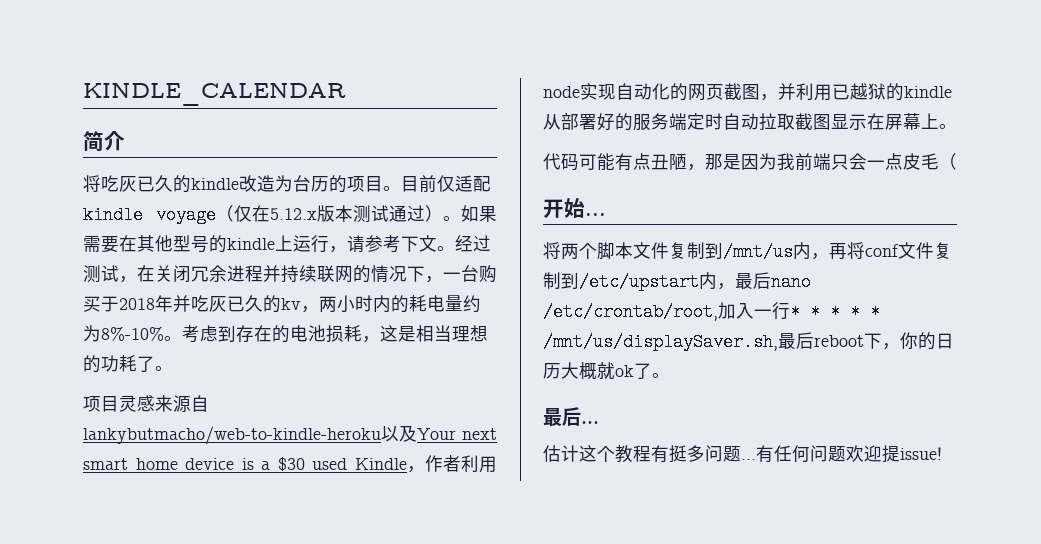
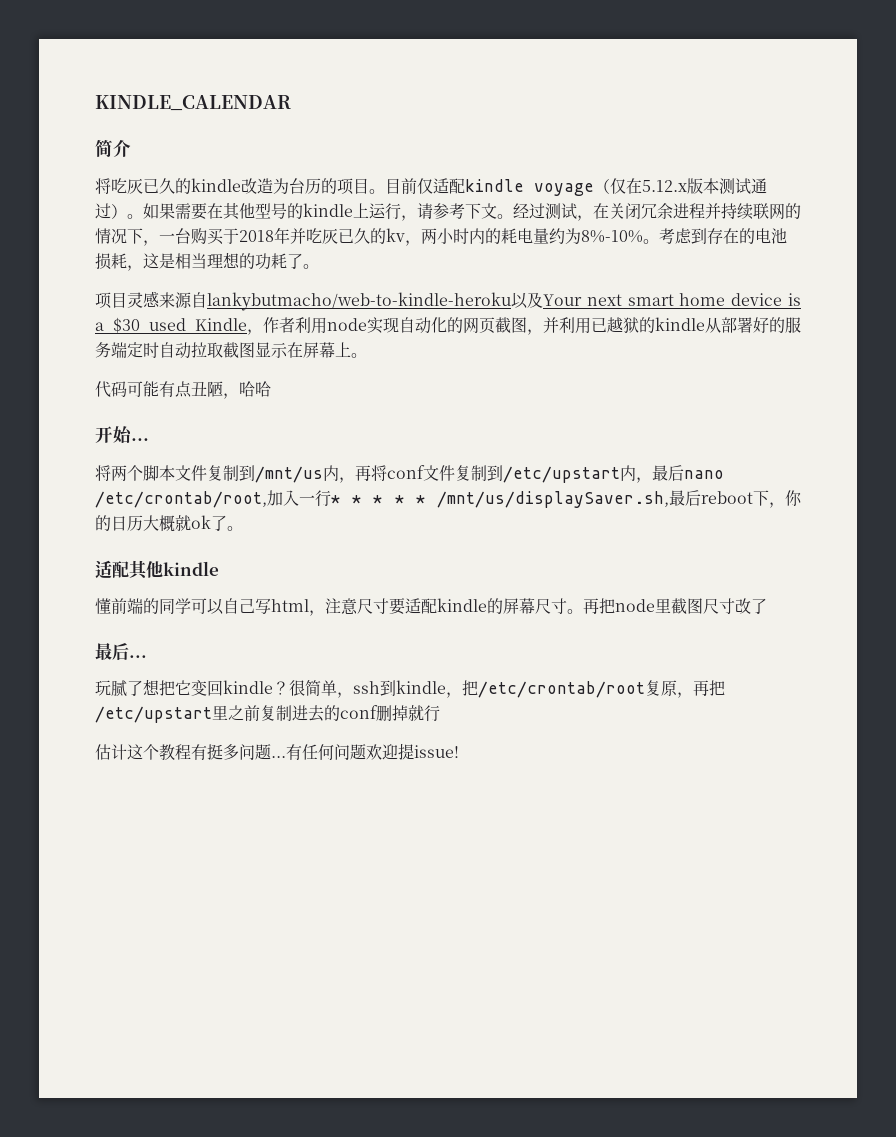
[705,153,957,171] 那是因为我前端只会一点皮毛（ -> [239,381,271,397] 哈哈
[543,407,599,426] 最后... -> [95,560,219,580] [95,598,767,616] [95,643,147,661] [95,679,725,698] [95,705,440,723] 适配其他kindle // 懂前端的同学可以自己写html，注意尺寸要适配kindle的屏幕尺寸。再把node里截图尺寸改了 // 最后... // 玩腻了想把它变回kindle？很简单，ssh到kindle，把/etc/crontab/root复原，再把/etc/upstart里之前复制进去的conf删掉就行

